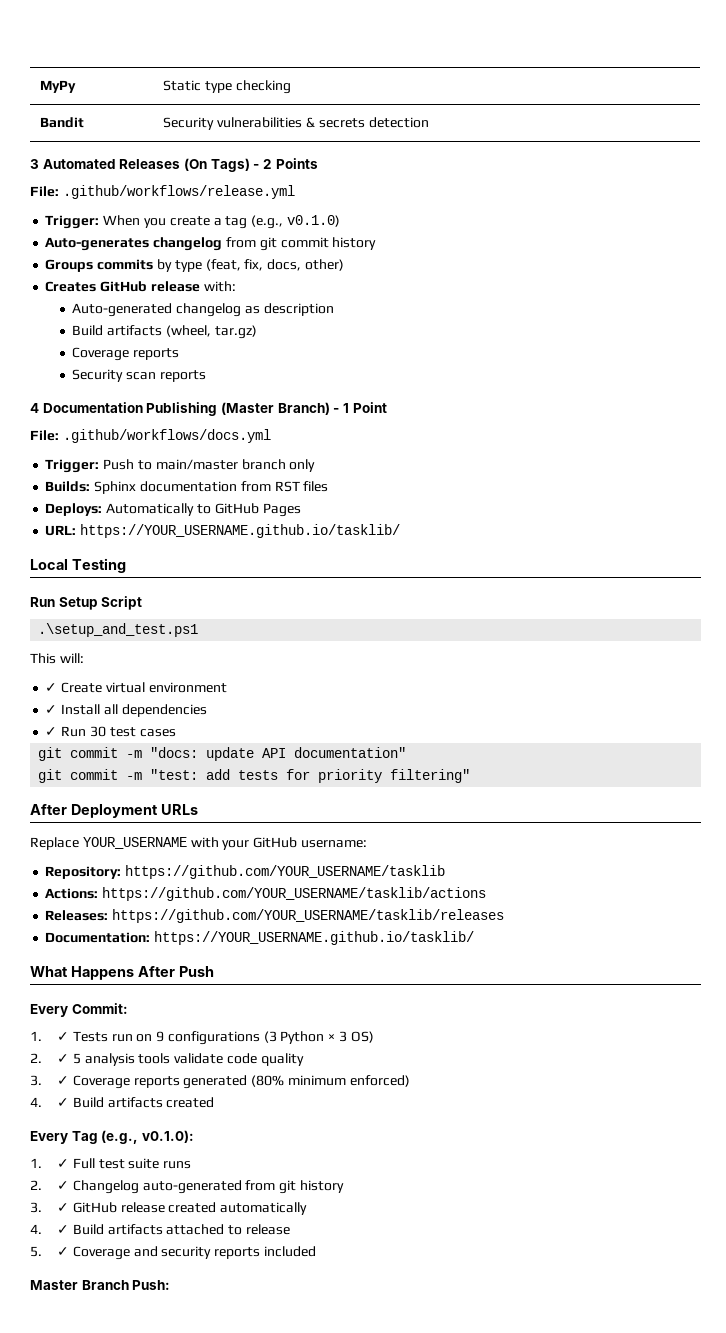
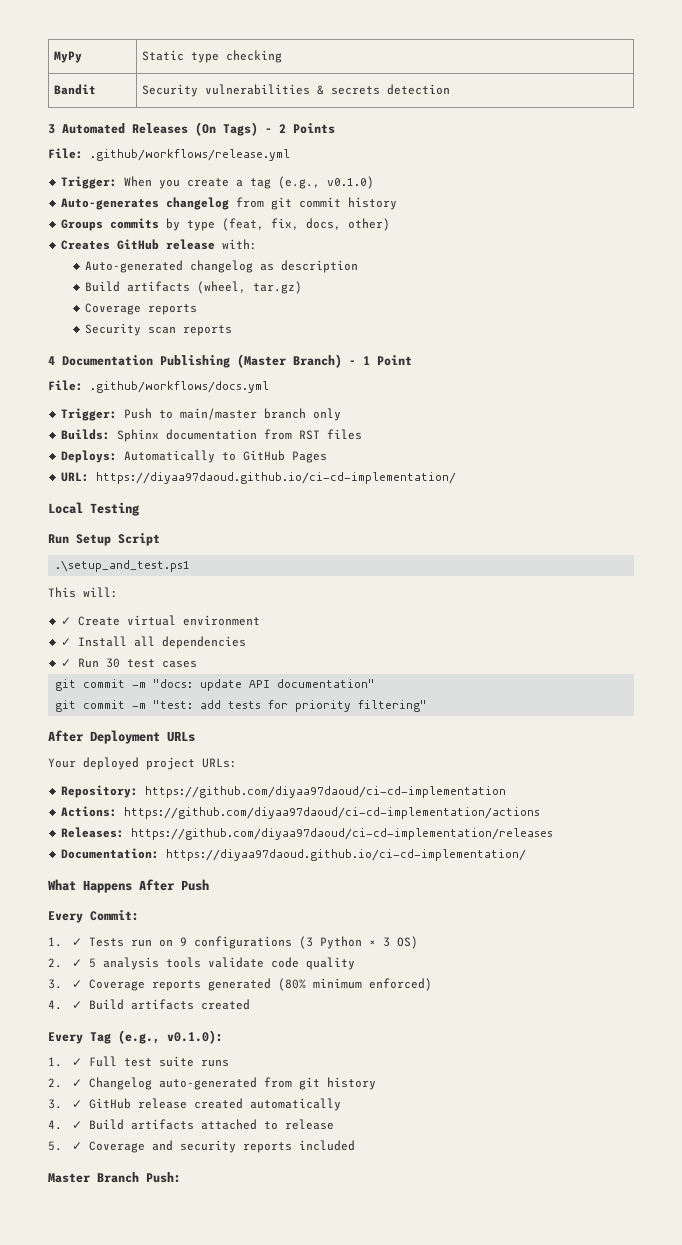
[80,524,401,538] https://YOUR_USERNAME.github.io/tasklib/ -> [96,472,457,484] https://diyaa97daoud.github.io/ci-cd-implementation/
[30,837,367,850] Replace YOUR_USERNAME with your GitHub username: -> [48,757,237,770] Your deployed project URLs:
[125,865,446,879] https://github.com/YOUR_USERNAME/tasklib -> [145,786,507,798] https://github.com/diyaa97daoud/ci-cd-implementation
[102,887,487,901] https://github.com/YOUR_USERNAME/tasklib/actions -> [124,807,541,819] https://github.com/diyaa97daoud/ci-cd-implementation/actions
[112,909,505,923] https://github.com/YOUR_USERNAME/tasklib/releases -> [131,828,554,840] https://github.com/diyaa97daoud/ci-cd-implementation/releases
[154,931,475,945] https://YOUR_USERNAME.github.io/tasklib/ -> [166,849,527,861] https://diyaa97daoud.github.io/ci-cd-implementation/

